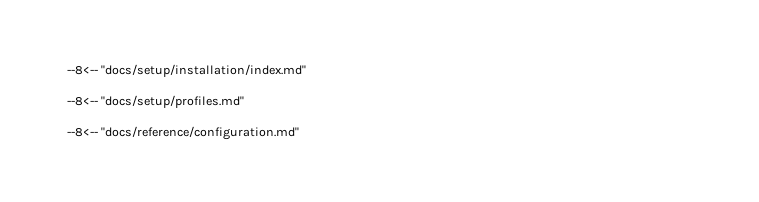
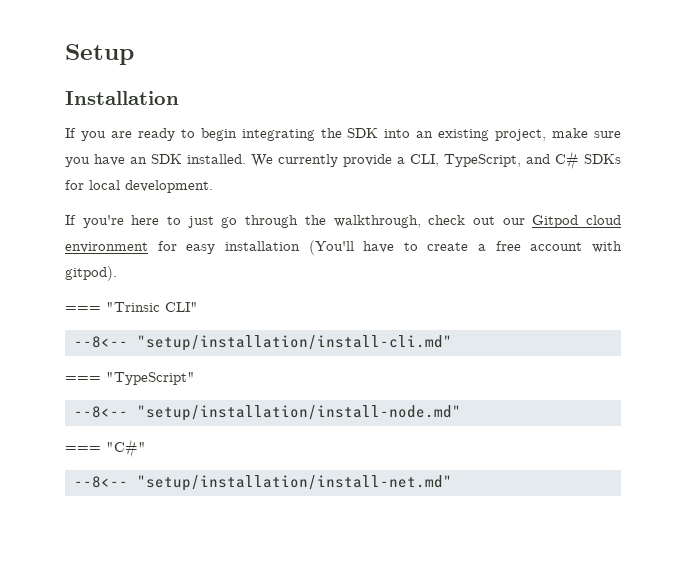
[67,64,307,77] [67,95,245,108] [67,126,300,140] --8<-- "docs/setup/installation/index.md" // --8<-- "docs/setup/profiles.md" // --8<-- "docs/reference/configuration.md" -> [65,44,134,65] [65,91,179,105] [65,128,622,141] [65,151,621,170] [65,180,213,193] [65,215,621,228] [65,240,622,255] [65,266,117,281] [65,302,198,312] [74,335,452,351] [65,372,195,385] [74,405,461,421] [65,439,146,458] [74,475,452,491] Setup // Installation // If you are ready to begin integrating the SDK into an existing project, make sure you have an SDK installed. We currently provide a CLI, TypeScript, and C# SDKs for local development. // If you're here to just go through the walkthrough, check out our Gitpod cloud environment for easy installation (You'll have to create a free account with gitpod). // === "Trinsic CLI" // --8<-- "setup/installation/install-cli.md" // === "TypeScript" // --8<-- "setup/installation/install-node.md" // === "C#" // --8<-- "setup/installation/install-net.md"

